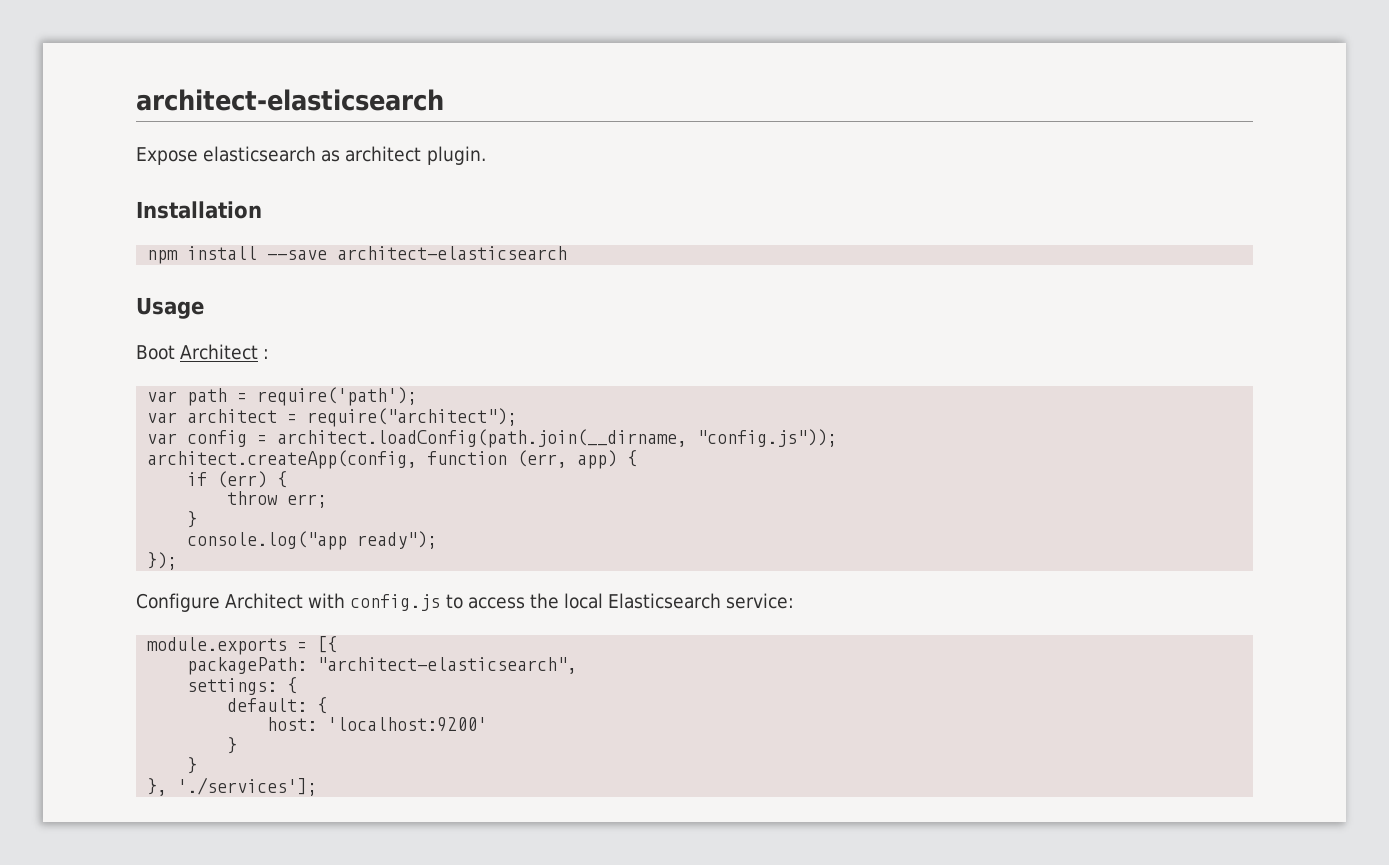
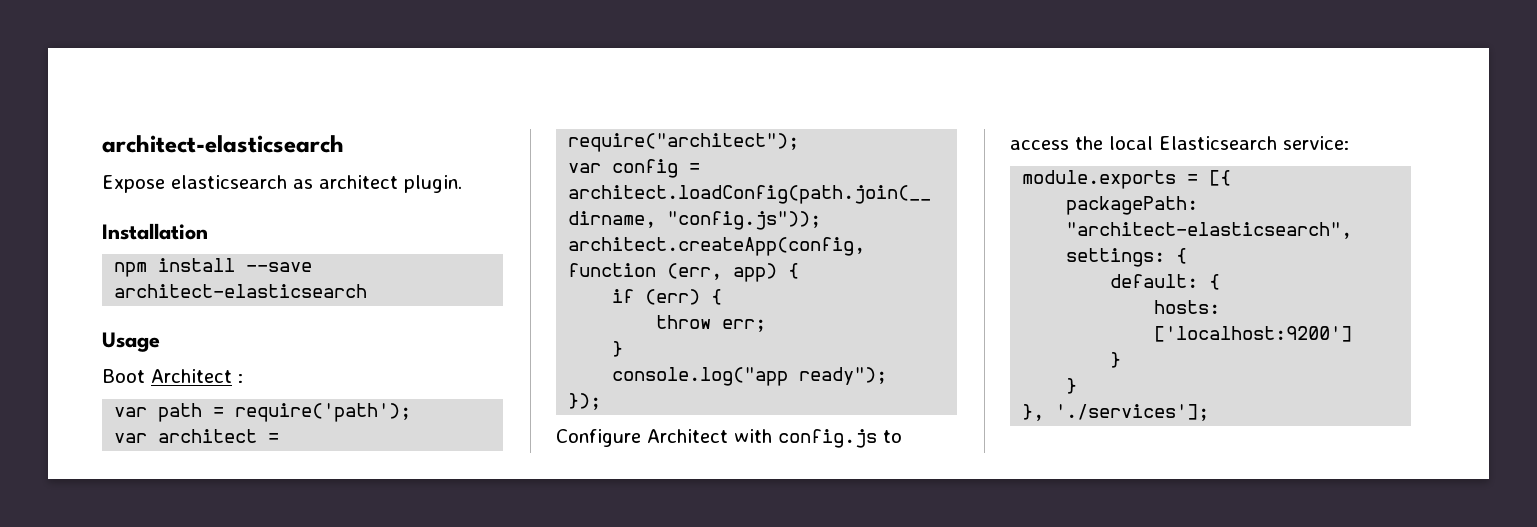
[267,717,488,732] host: 'localhost:9200' -> [1154,300,1221,314] [1154,326,1353,342] hosts: ['localhost:9200']

